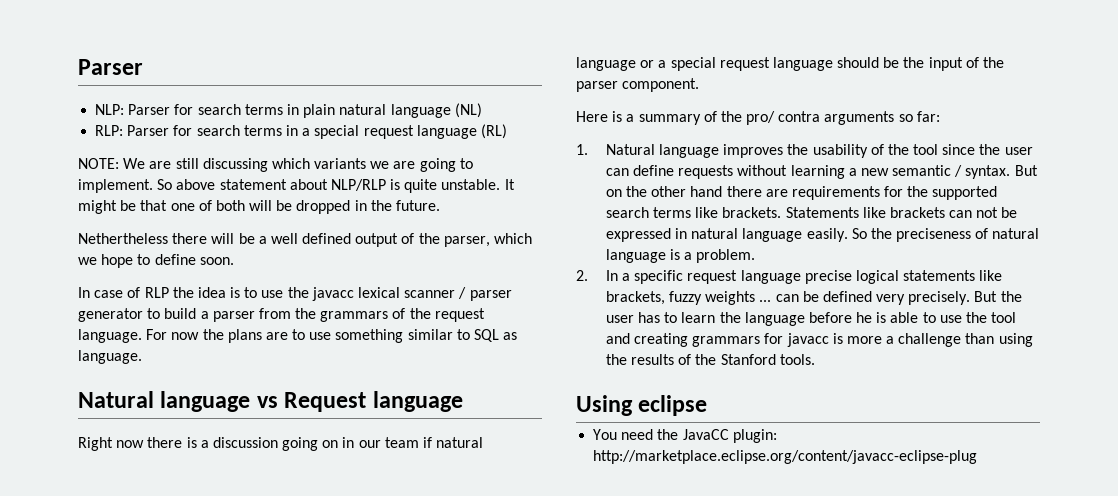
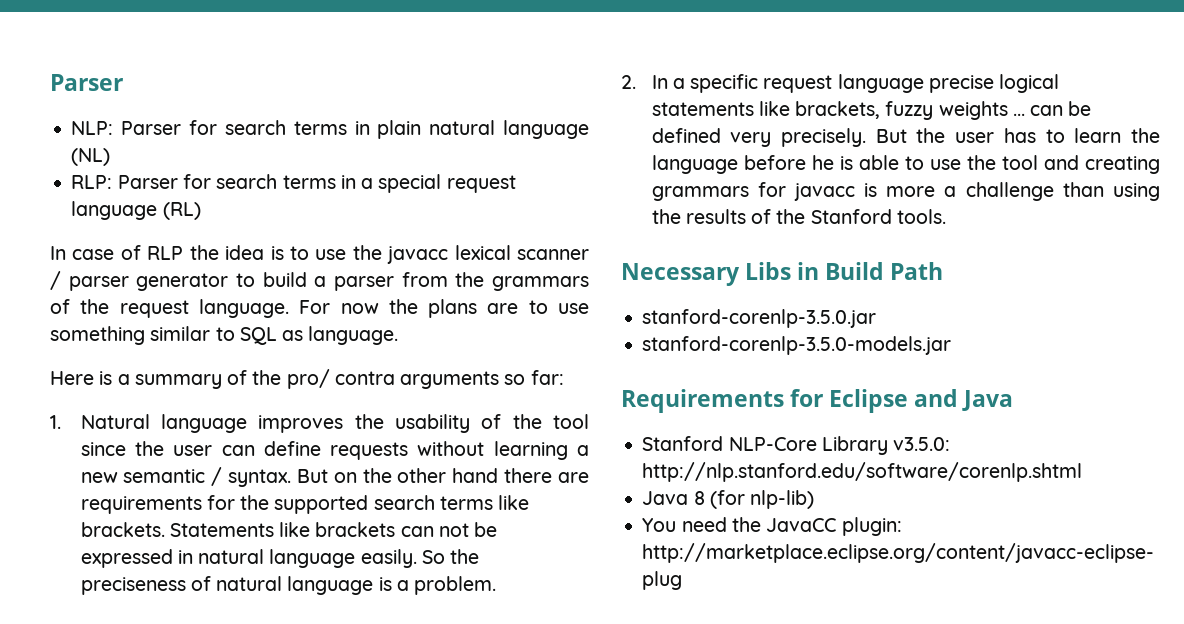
[78,158,473,172] [78,179,515,193] [78,200,441,214] [78,233,533,247] [78,254,234,268] // NOTE: We are still discussing which variants we are going to implement. So above statement about NLP/RLP is quite unstable. It might be that one of both will be dropped in the future. // Nethertheless there will be a well defined output of the parser, which we hope to define soon. -> (201, 211) none
[78,391,463,412] [78,437,484,451] [576,57,1005,71] [576,78,700,92] // Natural language vs Request language // Right now there is a discussion going on in our team if natural language or a special request language should be the input of the parser component. -> (399, 335) none
[576,395,708,416] Using eclipse -> [621,262,944,286] [642,309,877,328] [642,336,952,355] [621,389,1014,413] [642,436,951,455] [642,462,1083,482] [642,490,815,509] Necessary Libs in Build Path // stanford-corenlp-3.5.0.jar // stanford-corenlp-3.5.0-models.jar // Requirements for Eclipse and Java // Stanford NLP-Core Library v3.5.0: http://nlp.stanford.edu/software/corenlp.shtml // Java 8 (for nlp-lib)

